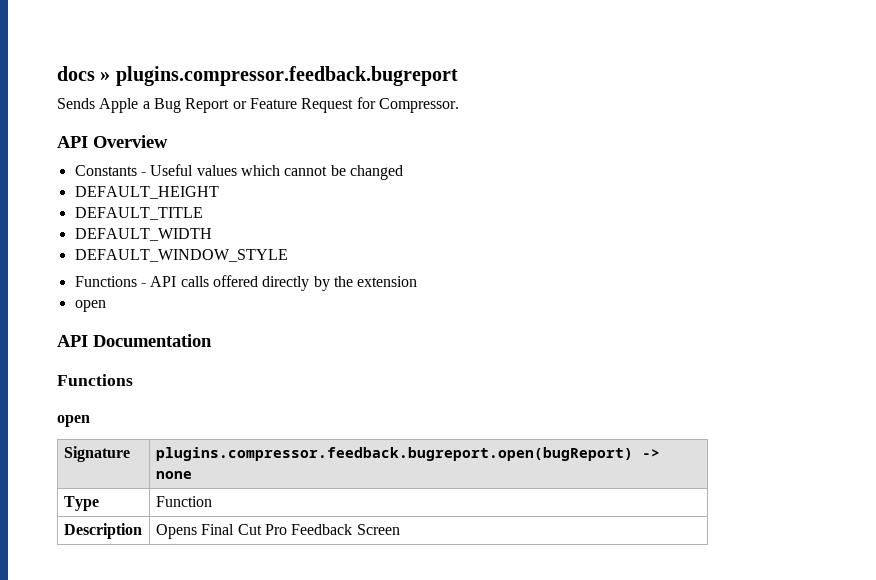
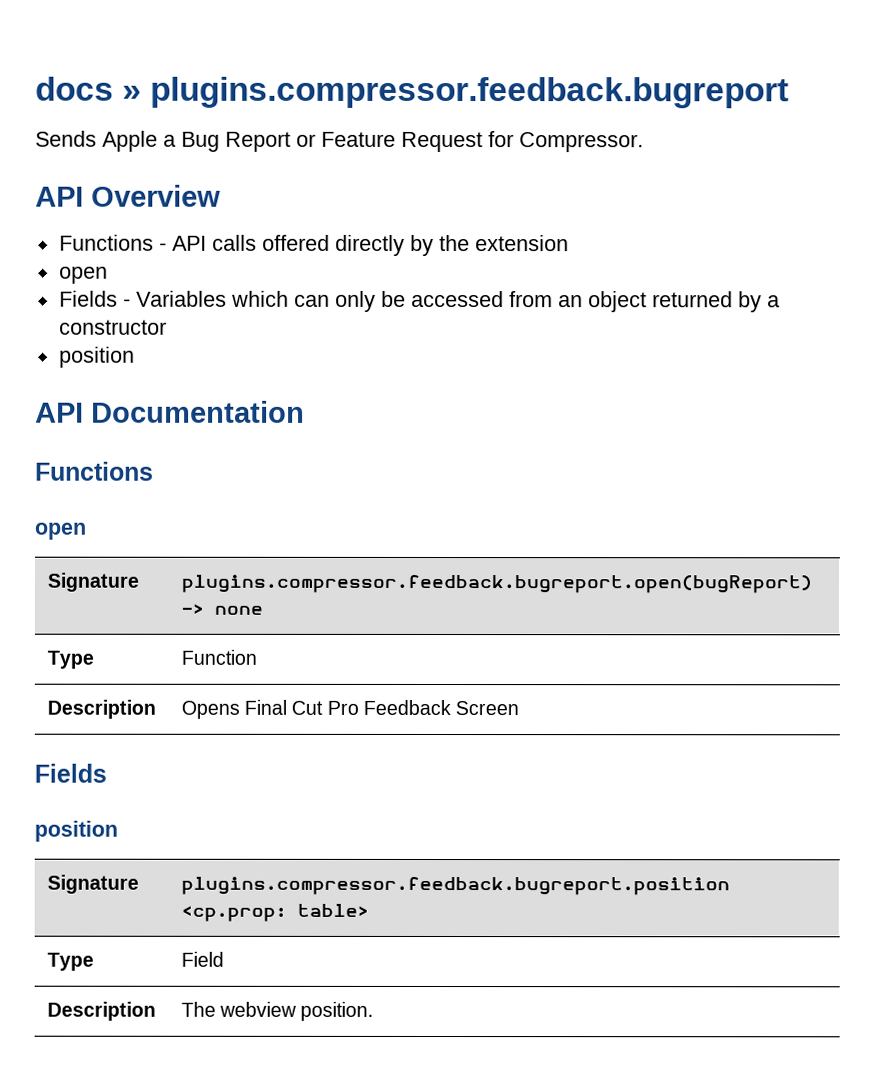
[74,164,403,180] [74,186,219,199] [74,207,203,220] [74,228,212,241] [74,249,288,262] // Constants - Useful values which cannot be changed // DEFAULT_HEIGHT // DEFAULT_TITLE // DEFAULT_WIDTH // DEFAULT_WINDOW_STYLE -> (221, 195) none
(106, 306) none -> [58,290,780,313] [58,319,167,335] [58,346,135,368] // Fields - Variables which can only be accessed from an object returned by a constructor // position
(400, 529) none -> [34,763,107,783] [34,820,118,842] [46,874,139,894] [180,876,730,896] [180,903,369,922] [46,952,94,971] [180,951,224,967] [46,1001,156,1021] [180,1001,374,1021] // Fields // position // Signature | plugins.compressor.feedback.bugreport.position <cp.prop: table> // Type | Field // Description | The webview position.

